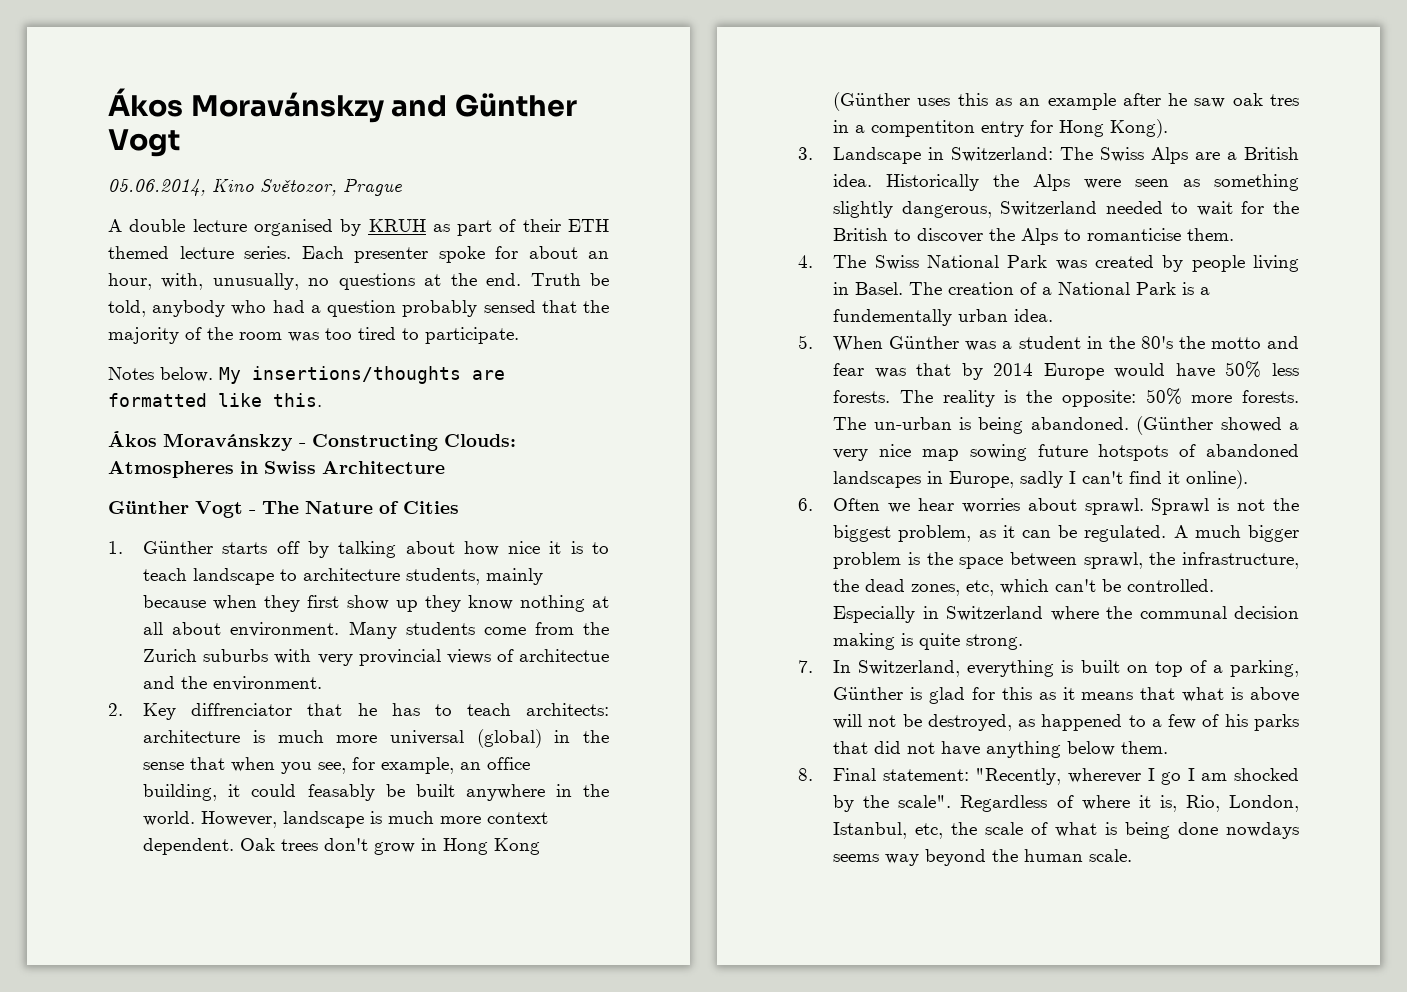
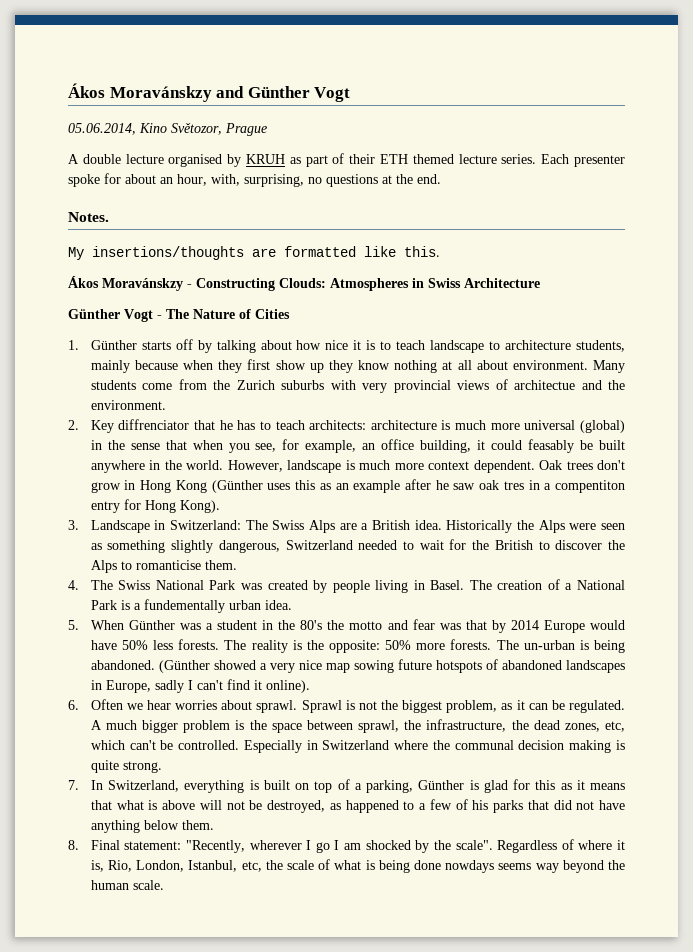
[212,273,299,290] unusually, -> [244,174,304,187] surprising,
[530,273,610,286] [108,300,609,317] [108,327,519,344] [108,367,213,382] Truth be told, anybody who had a question probably sensed that the majority of the room was too tired to participate. // Notes below. -> [68,212,109,222] // Notes. //

